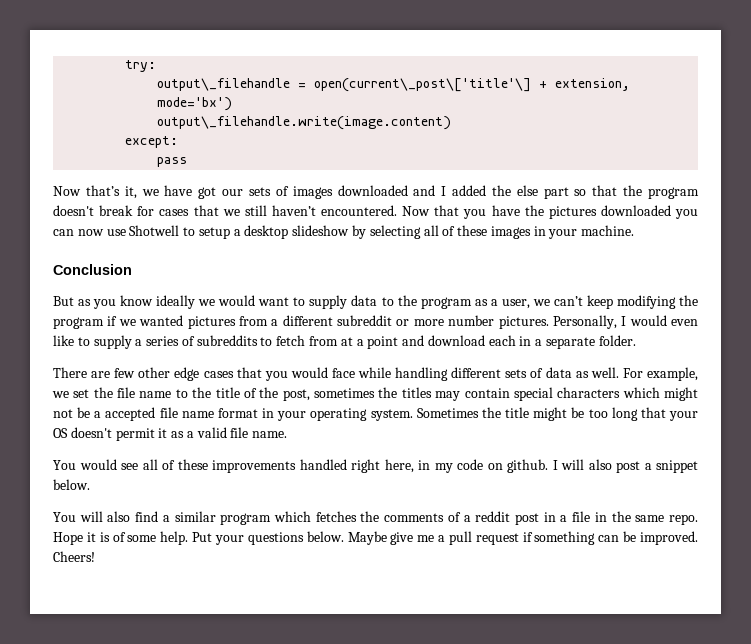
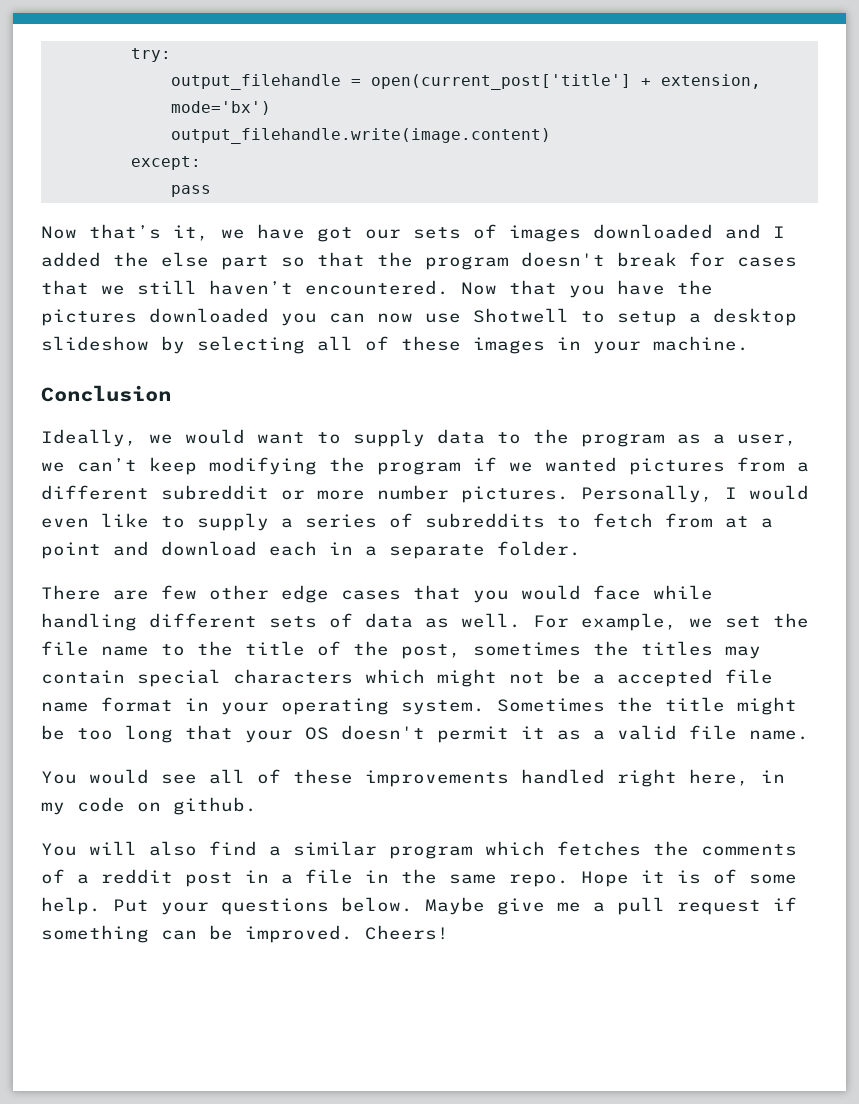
[157,78,532,92] output\_filehandle = open(current\_post\['title'\] -> [170,74,631,90] output_filehandle = open(current_post['title']
[157,116,452,130] output\_filehandle.write(image.content) -> [170,128,551,144] output_filehandle.write(image.content)
[53,295,196,309] But as you know ideally -> [41,429,137,447] Ideally,
[552,459,698,473] [53,479,90,490] I will also post a snippet below. -> (257, 806) none

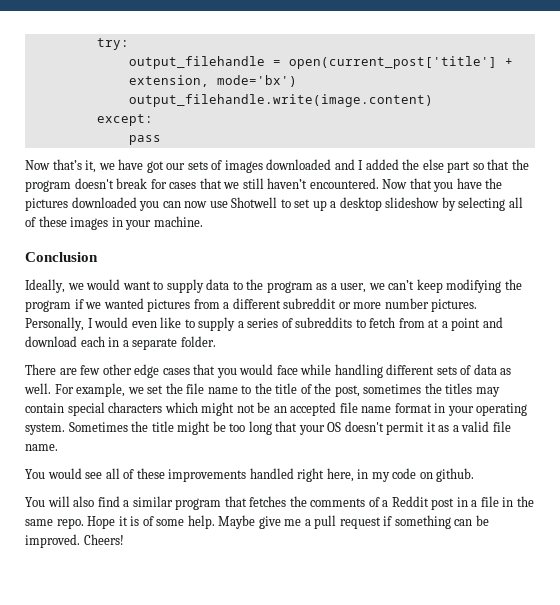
[617,311,677,326] setup -> [294,199,327,211] set up
[593,674,605,684] a -> [273,406,287,413] an
[485,841,545,856] which -> [224,496,247,507] that
[101,869,173,884] reddit -> [391,496,429,507] Reddit
[113,897,413,915] Put your questions below. -> (215, 522) none

